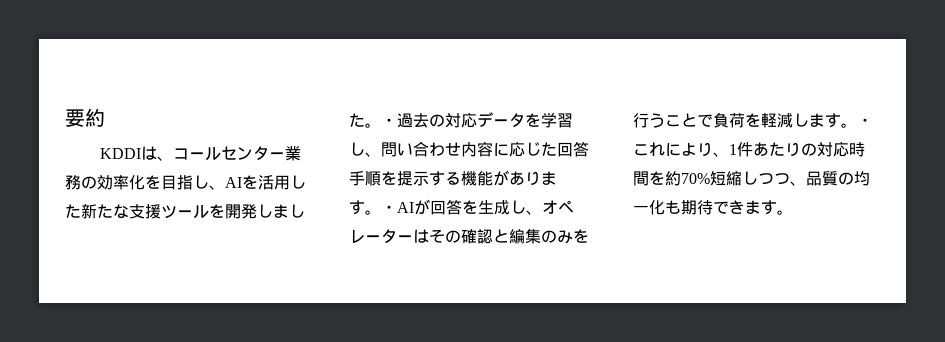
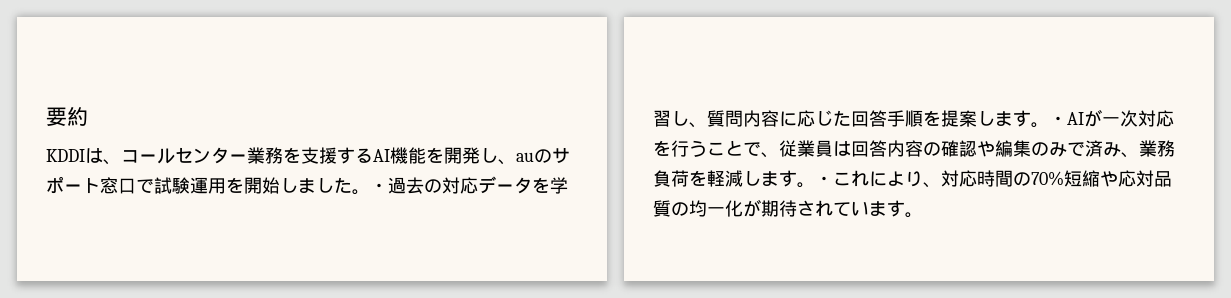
[81,175,306,190] [65,203,257,219] の効率化を目指し、AIを活用した新たな支援ツールを開発 -> [283,147,570,165] [46,176,280,194] を支援するAI機能を開発し、auのサポート窓口で試験運用を開始
[381,141,461,157] 問い合わせ -> [707,110,743,127] 質問
[413,170,557,186] [349,199,574,215] [349,229,589,244] [633,113,713,128] 示する機能があります。・AIが回答を生成し、オペレーターはその確認と編集のみを行うことで -> [959,109,1174,128] [653,140,1175,158] 案します。・AIが一次対応を行うことで、従業員は回答内容の確認や編集のみで済み、業務
[729,142,817,157] 1件あたりの -> (941, 185) none
[649,171,681,186] を約 -> [1013,172,1031,186] の
[742,171,806,186] しつつ、 -> [1100,170,1154,187] や応対
[665,200,745,215] も期待でき -> [743,199,869,217] が期待されてい

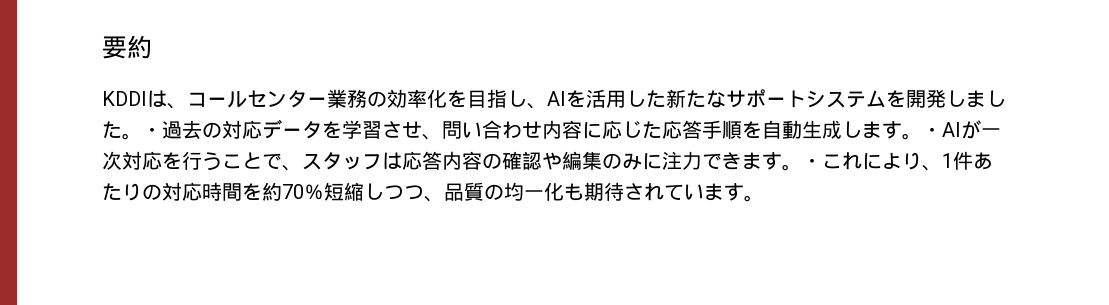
[283,147,570,165] [46,176,280,194] を支援するAI機能を開発し、auのサポート窓口で試験運用を開始 -> [367,89,946,109] の効率化を目指し、AIを活用した新たなサポートシステムを開発
[671,110,743,128] し、質問 -> [382,120,542,140] させ、問い合わせ
[851,111,869,127] 回 -> [662,120,682,139] 応
[941,110,977,127] 提案 -> [762,120,842,139] 自動生成
[779,140,869,157] 従業員は回 -> [302,151,422,170] スタッフは応
[1067,140,1175,158] [653,170,761,187] で済み、業務負荷を軽減し -> [642,151,742,170] に注力でき
[941,170,1154,187] 対応時間の70%短縮や応対 -> [942,151,993,170] [102,182,444,202] 1件あたりの対応時間を約70％短縮しつつ、
[743,199,761,217] が -> [564,183,584,201] も

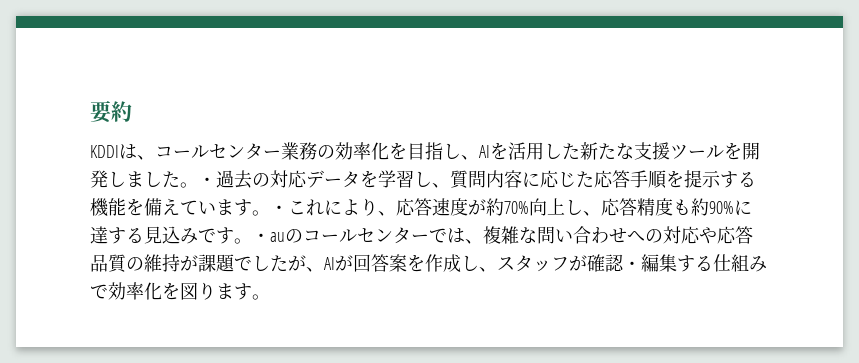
[726,89,886,108] サポートシステム -> [634,142,724,160] 支援ツール
[382,120,542,140] させ、問い合わせ -> [414,170,486,189] し、質問
[762,120,1001,140] [102,151,742,171] 自動生成します。・AIが一次対応を行うことで、スタッフは応答内容の確認や編集のみに注力でき -> [684,170,756,188] [90,198,216,217] 提示する機能を備えてい
[942,151,993,170] [102,182,704,202] 1件あたりの対応時間を約70％短縮しつつ、品質の均一化も期待されてい -> [396,198,752,216] [90,226,753,244] [90,254,767,273] [90,282,216,300] 応答速度が約70%向上し、応答精度も約90%に達する見込みです。・auのコールセンターでは、複雑な問い合わせへの対応や応答品質の維持が課題でしたが、AIが回答案を作成し、スタッフが確認・編集する仕組みで効率化を図り

